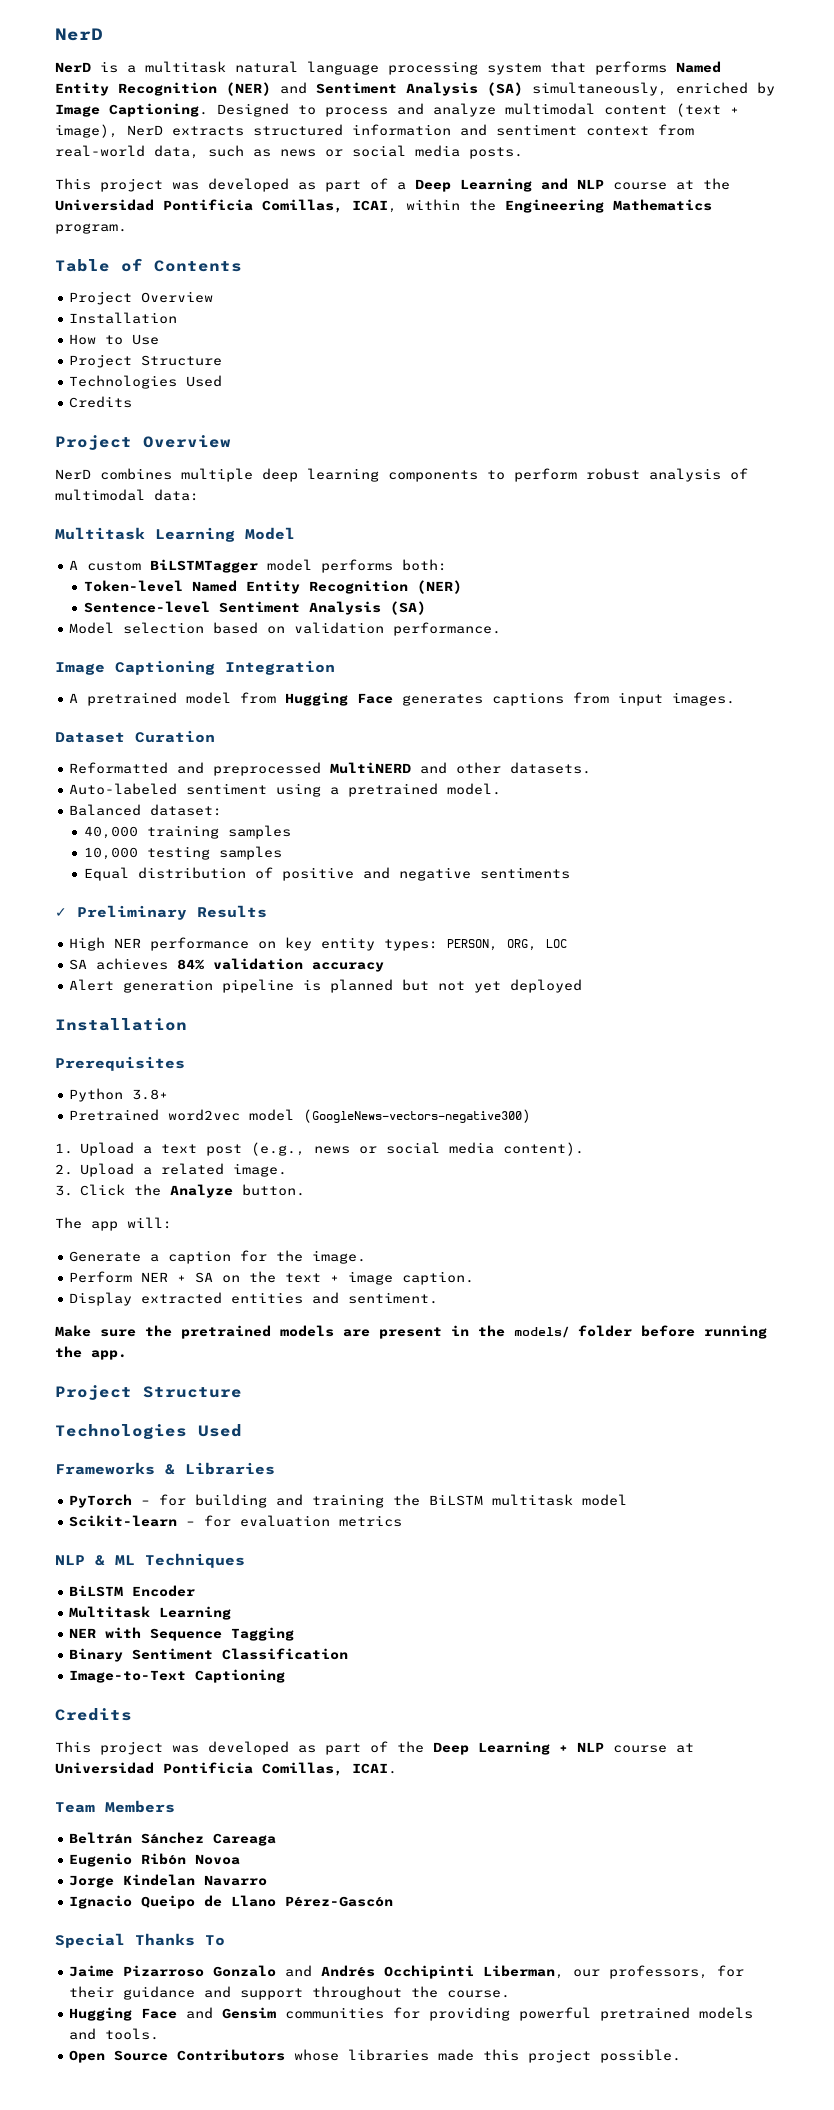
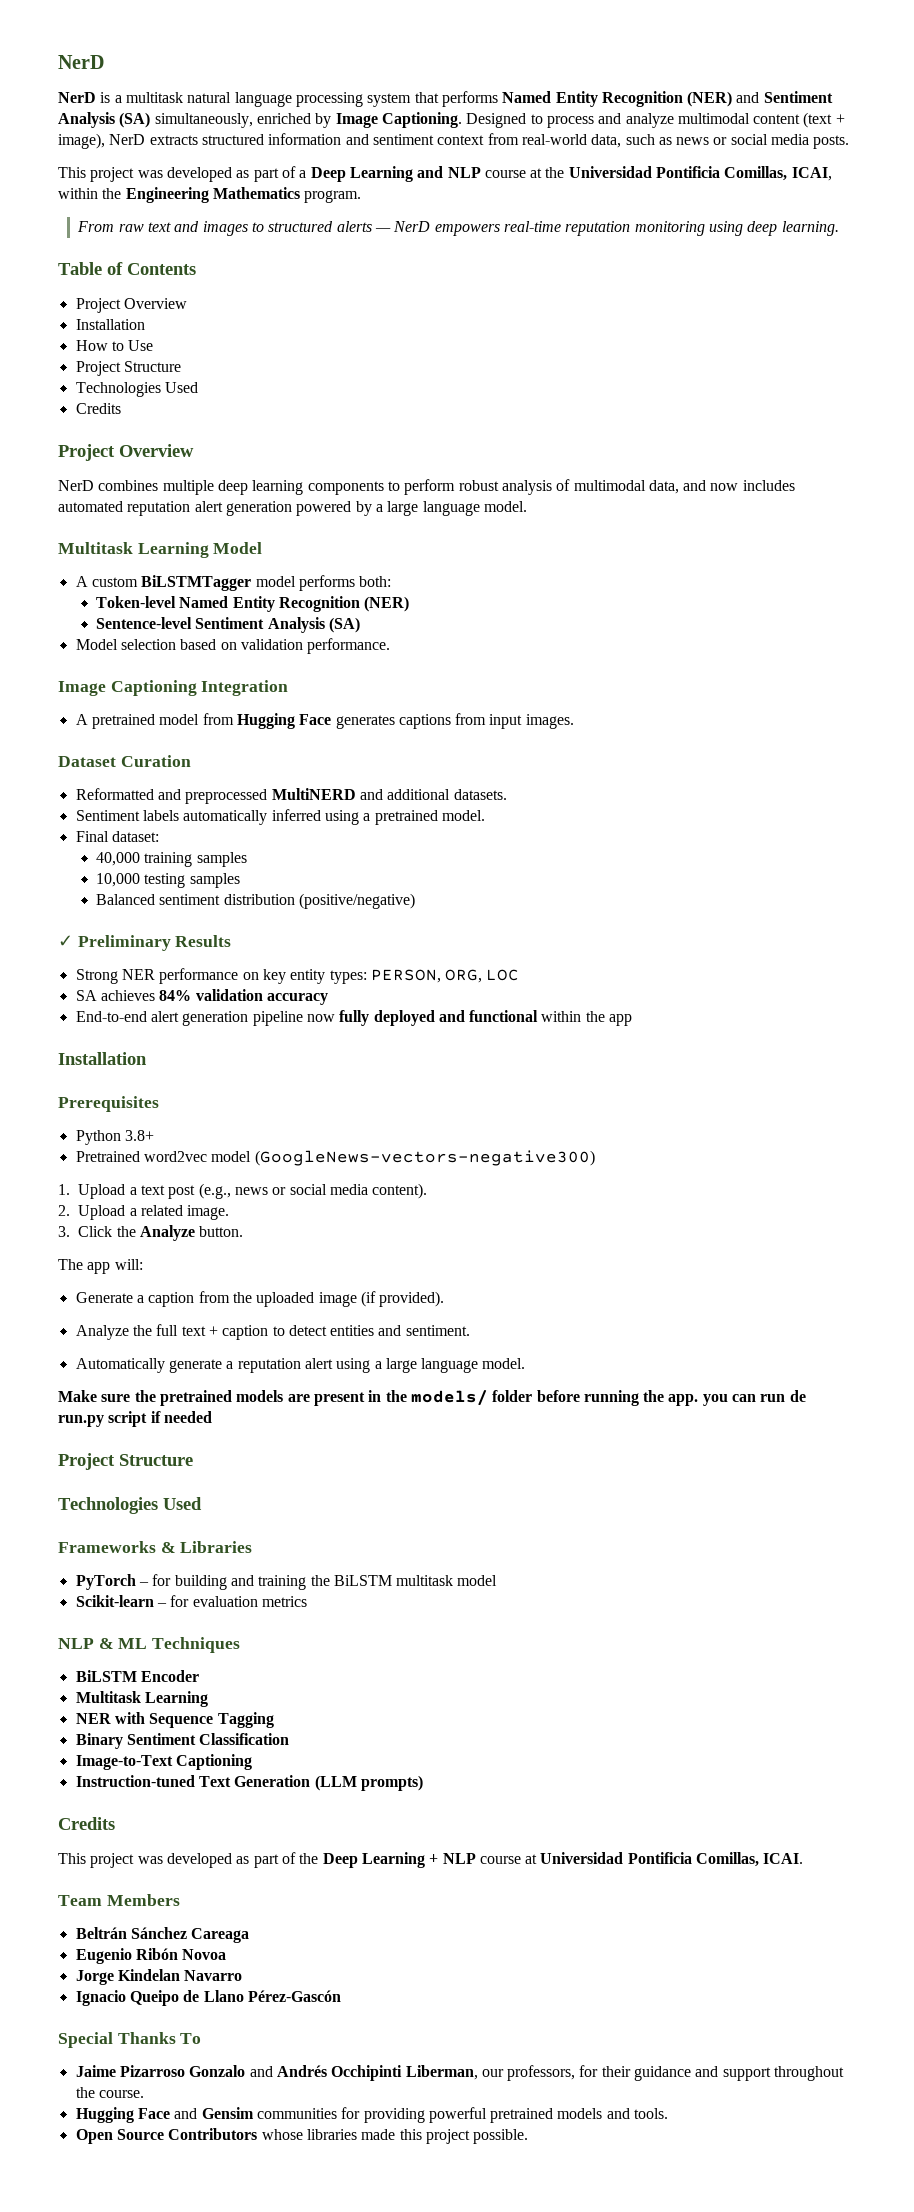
(127, 228) none -> [77,221,839,236] // From raw text and images to structured alerts — NerD empowers real-time reputation monitoring using deep learning.
[154,489,199,501] data: -> [648,480,795,494] [58,501,527,516] data, and now includes automated reputation alert generation powered by a large language model.
[456,762,502,774] other -> [387,789,451,800] additional
[69,783,268,795] Auto-labeled sentiment -> [75,809,321,825] Sentiment labels automatically inferred
[69,804,142,816] Balanced -> [75,831,109,842] Final
[84,867,571,881] Equal distribution of positive and negative sentiments -> [96,893,416,909] Balanced sentiment distribution (positive/negative)
[69,937,106,951] High -> [75,969,118,984] Strong
[69,979,583,993] Alert generation pipeline is planned but not yet deployed -> [75,1010,633,1026] End-to-end alert generation pipeline now fully deployed and functional within the app
[240,1250,367,1264] [69,1271,475,1285] [69,1292,439,1306] for the image. // Perform NER + SA on the text + image caption. // Display extracted entities and sentiment. -> [198,1291,445,1307] [75,1324,470,1340] [75,1358,526,1373] from the uploaded image (if provided). // Analyze the full text + caption to detect entities and sentiment. // Automatically generate a reputation alert using a large language model.
(127, 1355) none -> [702,1390,806,1406] [58,1411,212,1427] you can run de run.py script if needed
(286, 1676) none -> [75,1775,423,1791] // Instruction-tuned Text Generation (LLM prompts)

